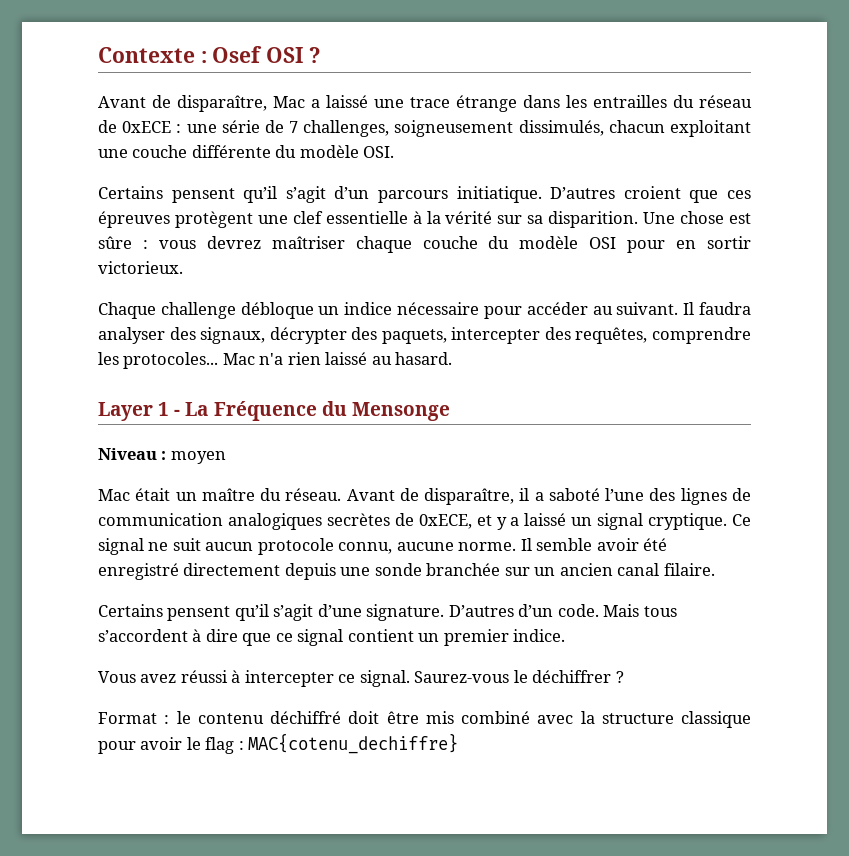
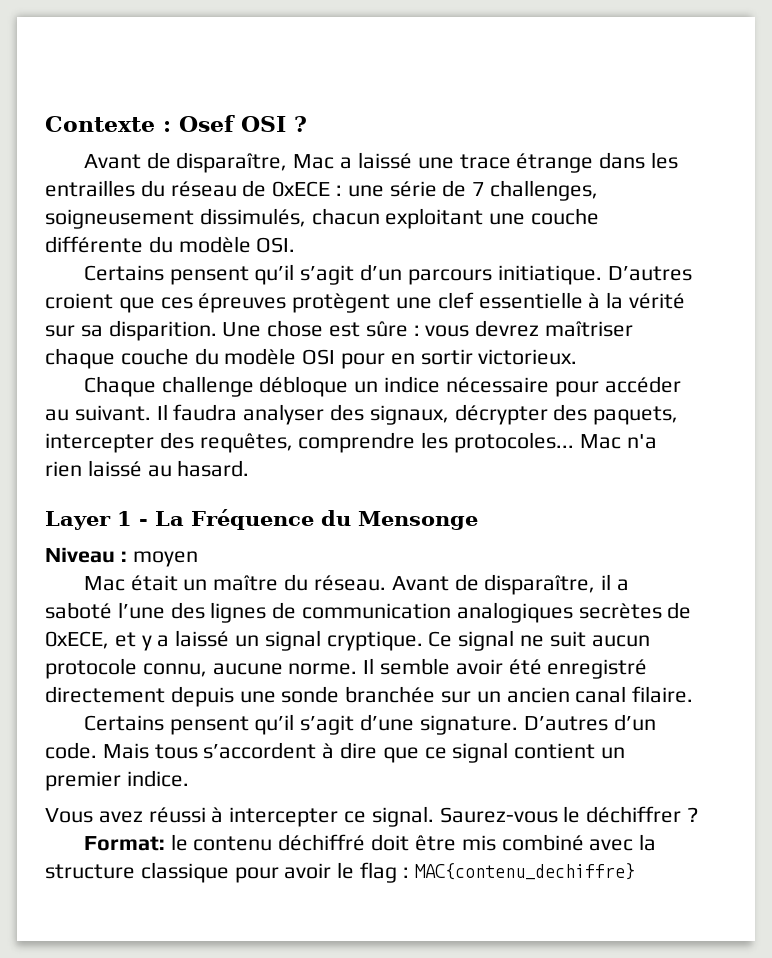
[98,712,170,724] Format : -> [83,836,165,851] Format:
[248,733,459,754] MAC{cotenu_dechiffre} -> [414,863,635,880] MAC{contenu_dechiffre}

